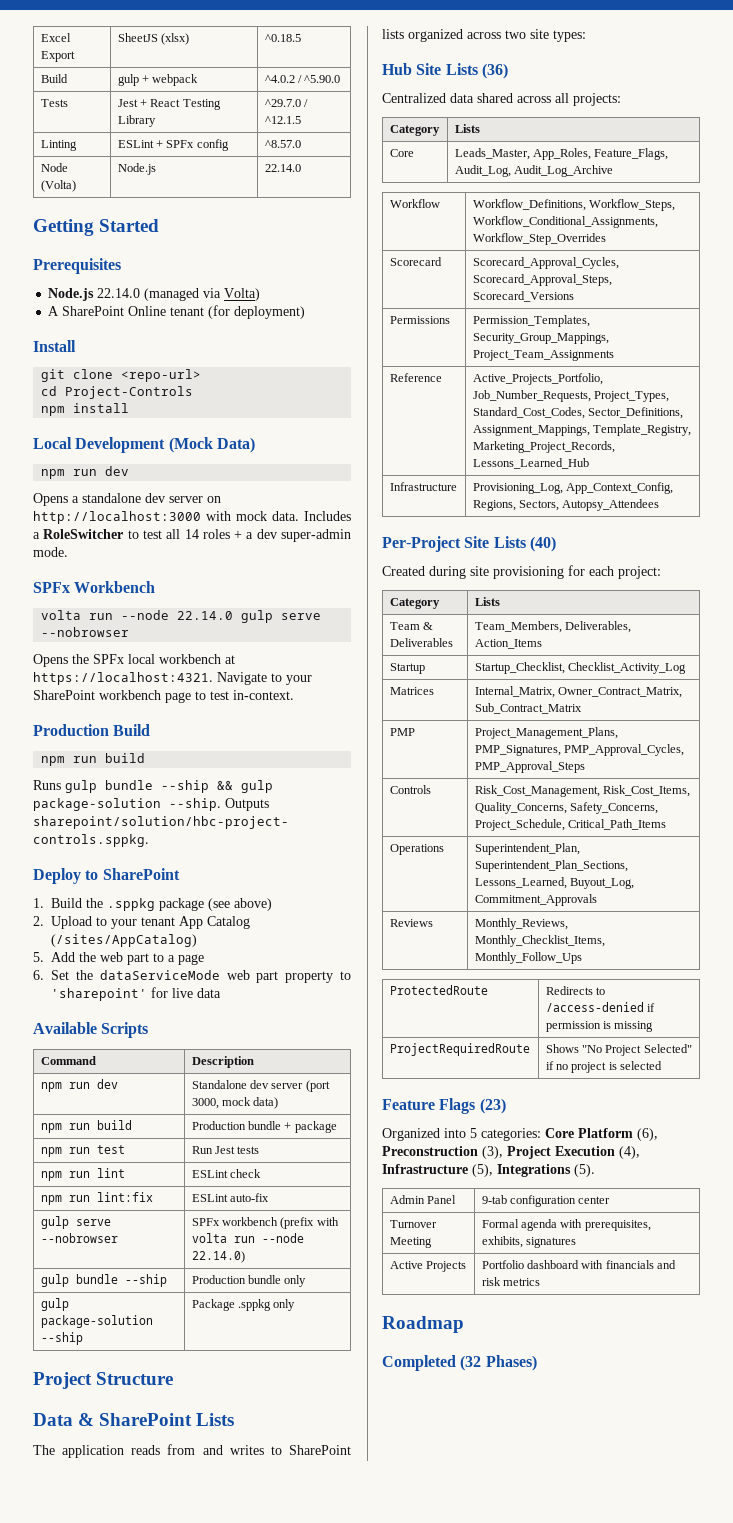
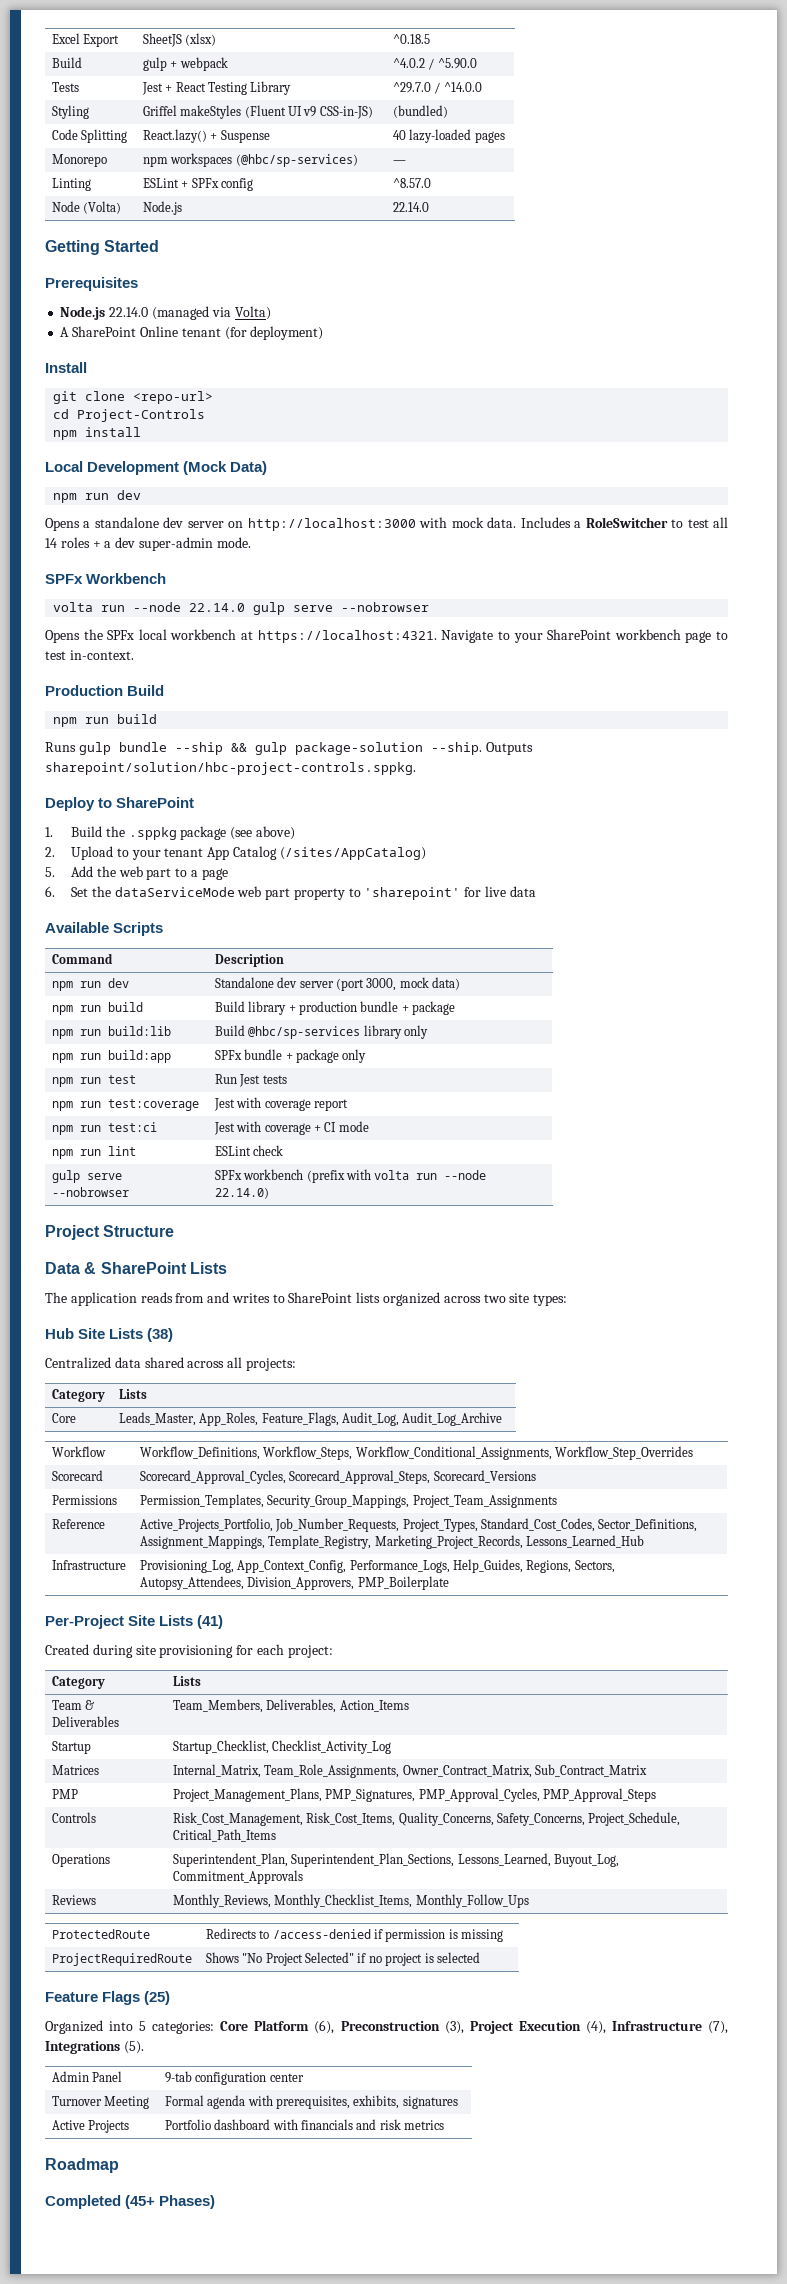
[264,116,301,124] ^12.1.5 -> [443,82,482,92] [51,105,89,119] [142,105,373,119] [392,105,448,118] [51,129,128,143] [142,129,270,143] [392,129,505,143] [51,154,107,167] [142,153,358,167] [392,160,406,164] ^14.0.0 // Styling | Griffel makeStyles (Fluent UI v9 CSS-in-JS) | (bundled) // Code Splitting | React.lazy() + Suspense | 40 lazy-loaded pages // Monorepo | npm workspaces (@hbc/sp-services) | —
[191,1121,337,1133] Production bundle + package -> [214,1001,456,1015] [51,1026,171,1039] [214,1025,429,1039] [51,1050,171,1063] [214,1049,367,1063] Build library + production bundle + package // npm run build:lib | Build @hbc/sp-services library only // npm run build:app | SPFx bundle + package only
(260, 1150) none -> [51,1099,199,1111] [213,1097,349,1111] [51,1122,157,1135] [213,1121,369,1135] // npm run test:coverage | Jest with coverage report // npm run test:ci | Jest with coverage + CI mode
[40,1192,153,1205] [191,1193,269,1202] // npm run lint:fix | ESLint auto-fix -> (284, 1150) none
[40,1274,167,1287] [191,1275,307,1287] [40,1298,69,1311] [40,1315,153,1328] [40,1332,83,1345] [191,1299,296,1311] // gulp bundle --ship | Production bundle only // gulp package-solution --ship | Package .sppkg only -> (269, 1193) none
[481,63,508,79] (36) -> [147,1328,174,1342] (38)
[472,499,660,511] Regions, Sectors, Autopsy_Attendees -> [349,1559,615,1573] [139,1576,449,1590] Performance_Logs, Help_Guides, Regions, Sectors, Autopsy_Attendees, Division_Approvers, PMP_Boilerplate
[529,536,556,552] (40) -> [197,1615,224,1629] (41)
(555, 692) none -> [264,1764,400,1778] Team_Role_Assignments,
[479,1098,506,1114] (23) -> [144,1991,171,2005] (25)
[472,1164,493,1177] (5), -> [708,2021,729,2034] (7),
[460,1355,482,1371] (32 -> [125,2195,156,2209] (45+

